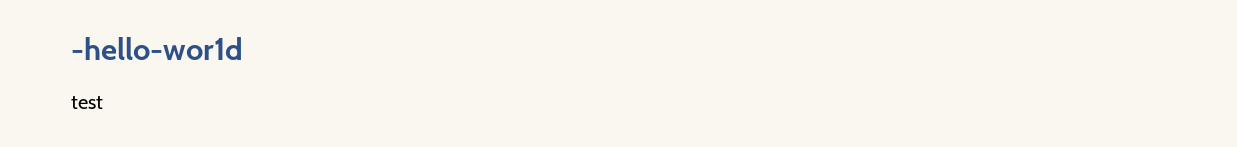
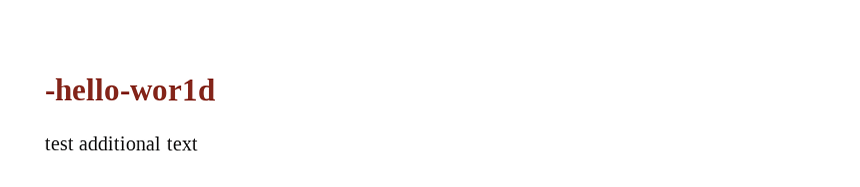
(103, 102) none -> [78,136,198,151] additional text

